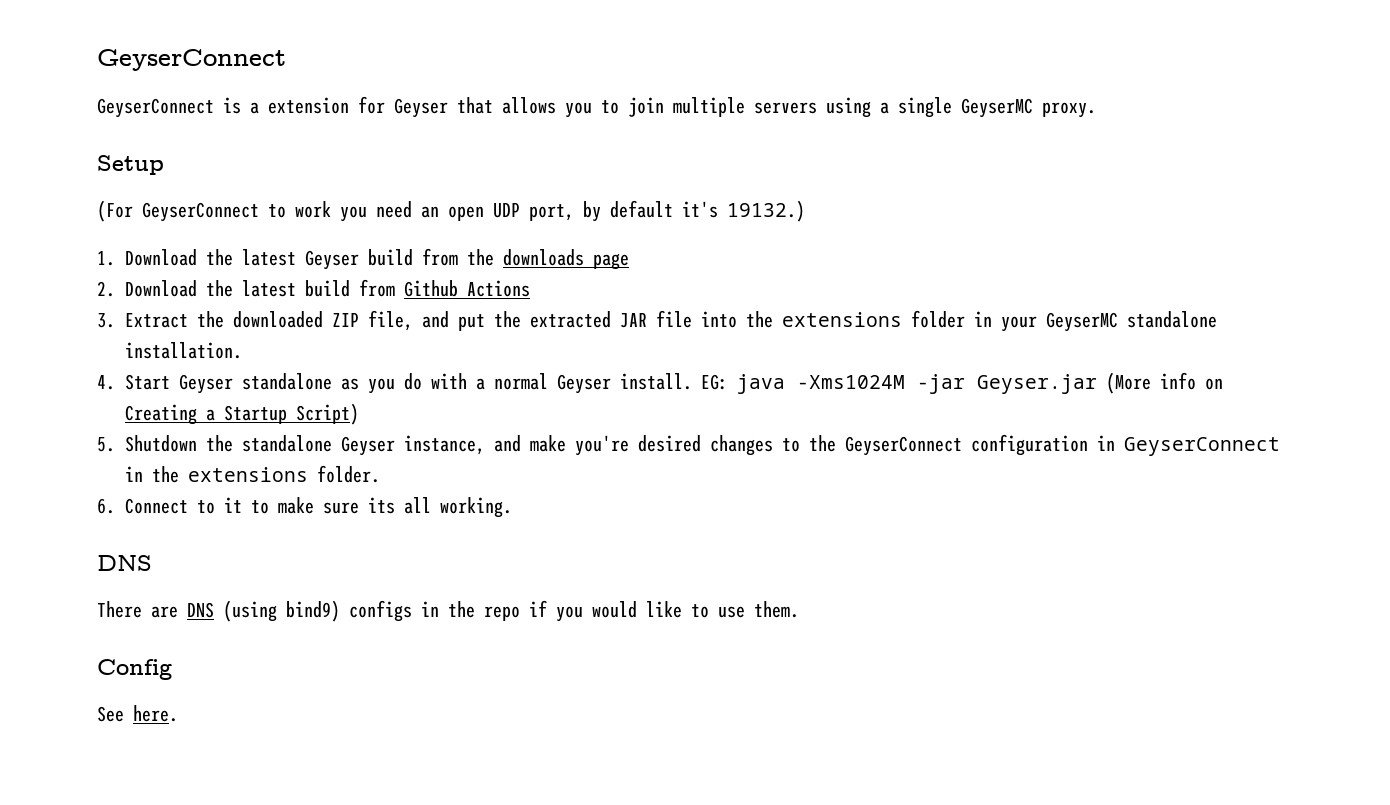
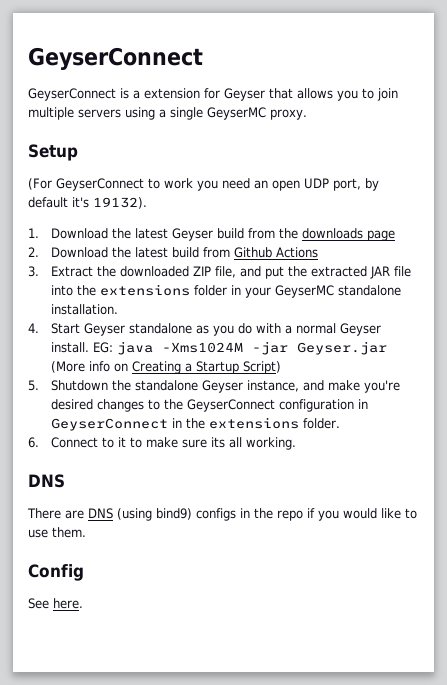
[727,200,805,222] 19132.) -> [93,197,147,209] 19132).

